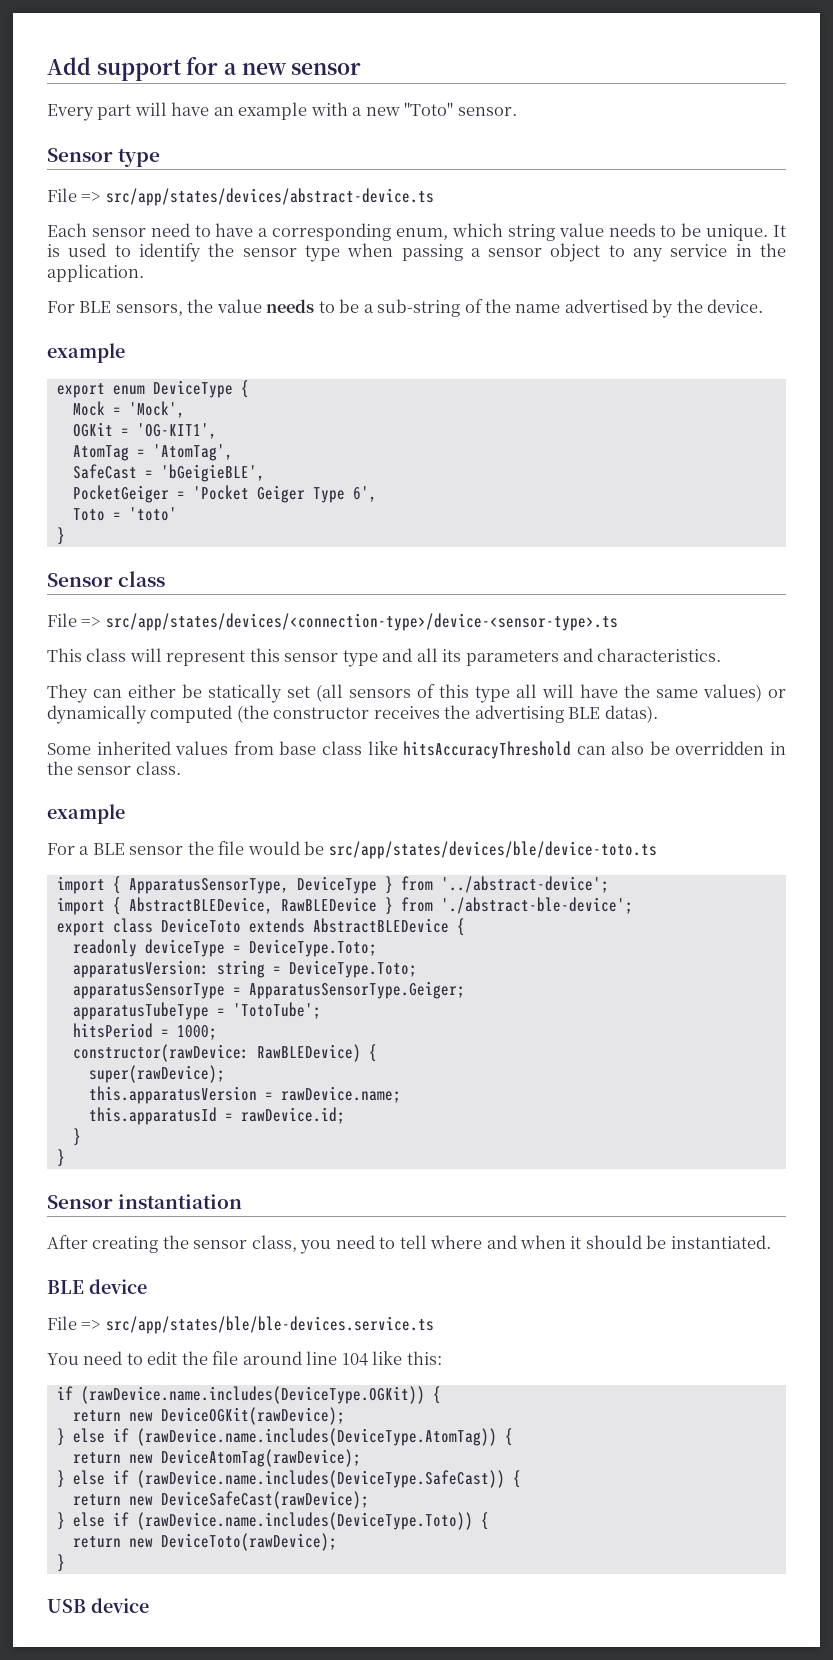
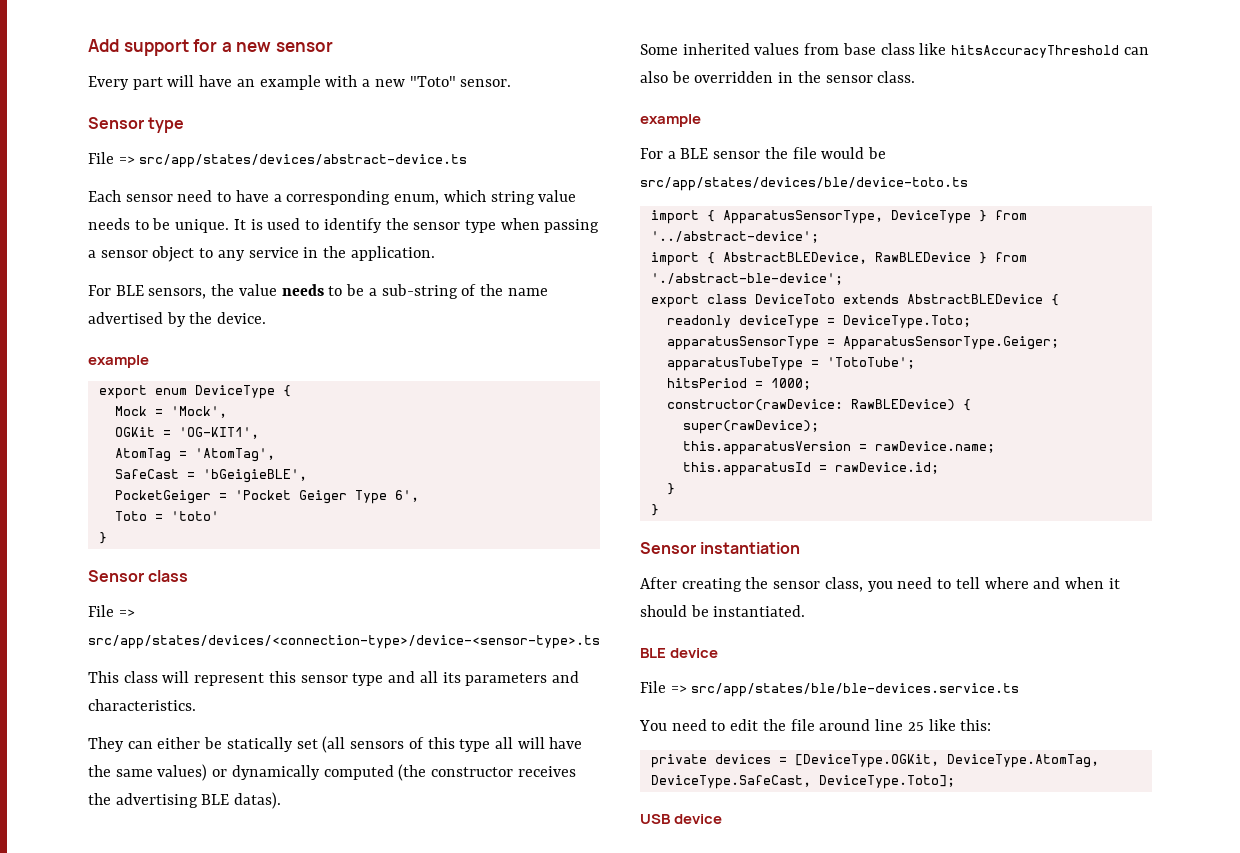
[72,960,417,978] // apparatusVersion: string = DeviceType.Toto; -> (971, 322) none
[341,1353,368,1366] 104 -> [907,722,924,731] 25
[56,1386,441,1404] [72,1407,345,1425] [56,1428,513,1446] [72,1449,361,1467] [56,1470,521,1488] [72,1491,369,1509] [56,1512,489,1530] [72,1533,337,1551] [56,1554,65,1572] if (rawDevice.name.includes(DeviceType.OGKit)) { // return new DeviceOGKit(rawDevice); // } else if (rawDevice.name.includes(DeviceType.AtomTag)) { // return new DeviceAtomTag(rawDevice); // } else if (rawDevice.name.includes(DeviceType.SafeCast)) { // return new DeviceSafeCast(rawDevice); // } else if (rawDevice.name.includes(DeviceType.Toto)) { // return new DeviceToto(rawDevice); // } -> [650,754,1099,768] [650,775,955,789] private devices = [DeviceType.OGKit, DeviceType.AtomTag, DeviceType.SafeCast, DeviceType.Toto];

